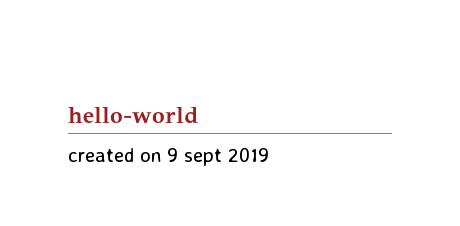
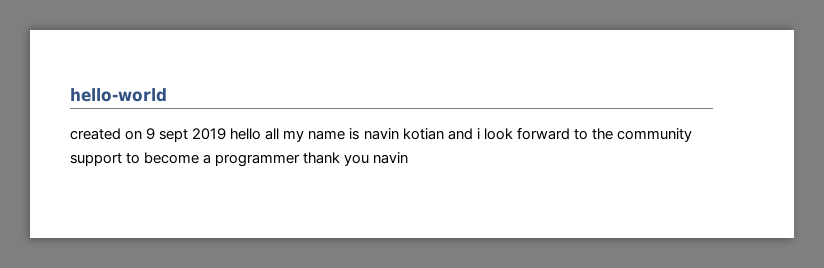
(269, 154) none -> [230,127,692,142] [70,152,409,167] hello all my name is navin kotian and i look forward to the community support to become a programmer thank you navin

